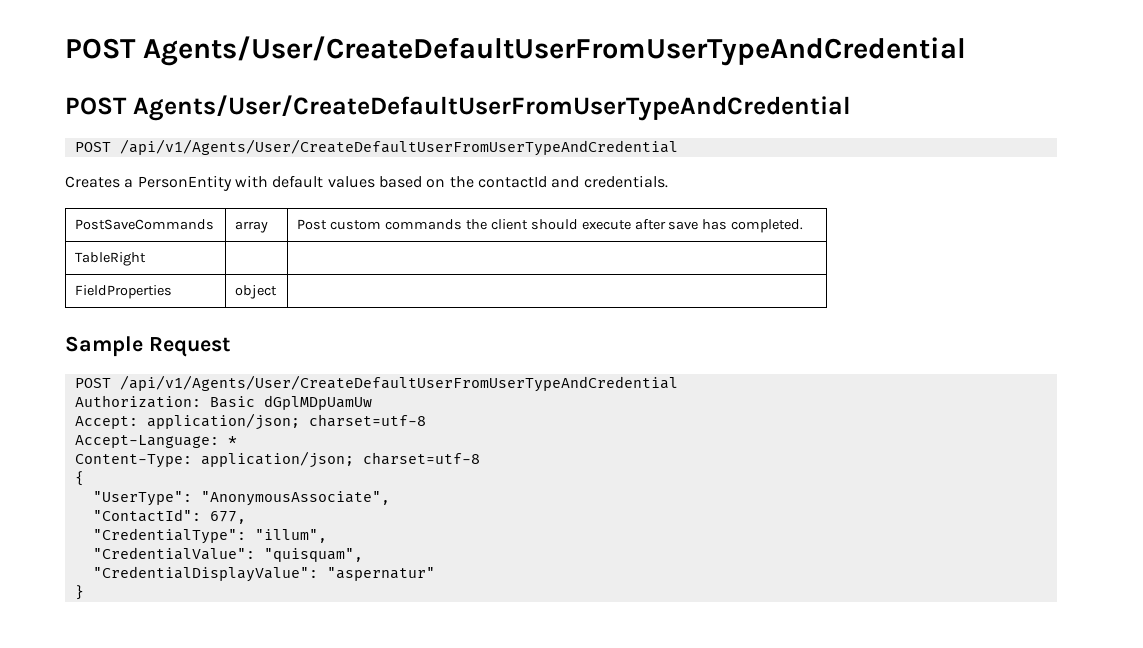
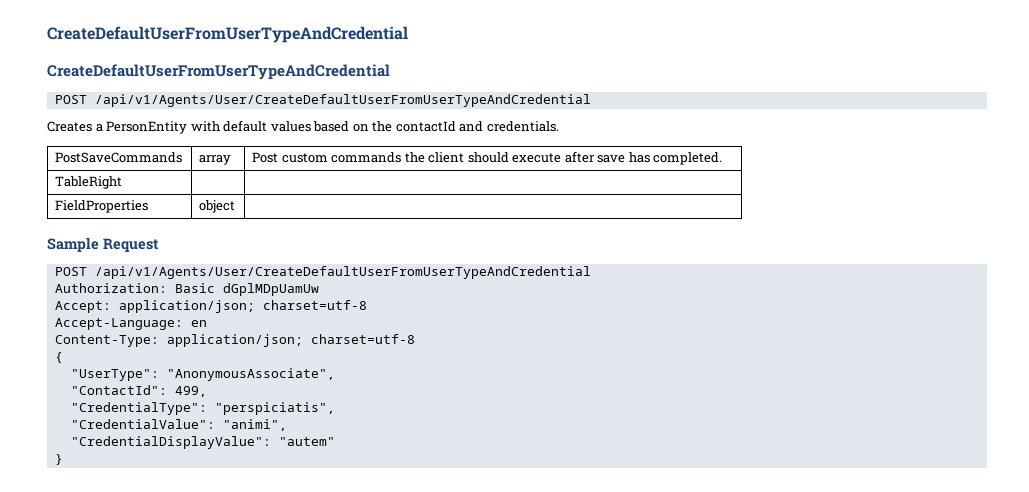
[65,36,966,66] [65,95,851,121] POST Agents/User/CreateDefaultUserFromUserTypeAndCredential // POST Agents/User/CreateDefaultUserFromUserTypeAndCredential -> [47,26,408,43] [47,64,390,80] CreateDefaultUserFromUserTypeAndCredential // CreateDefaultUserFromUserTypeAndCredential
[227,436,237,445] * -> [190,320,207,327] en
[209,511,246,524] 677, -> [174,386,207,397] 499,
[254,529,327,543] "illum", -> [214,402,335,415] "perspiciatis",
[263,548,363,562] "quisquam", -> [222,419,287,431] "animi",
[326,567,435,581] "aspernatur" -> [278,437,335,446] "autem"

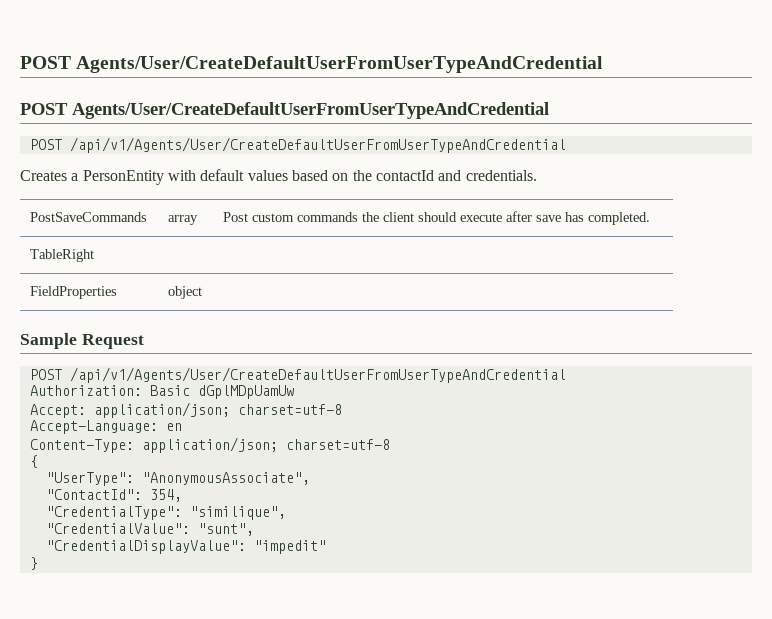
[47,26,408,43] [47,64,390,80] CreateDefaultUserFromUserTypeAndCredential // CreateDefaultUserFromUserTypeAndCredential -> [20,56,604,73] [20,102,549,119] POST Agents/User/CreateDefaultUserFromUserTypeAndCredential // POST Agents/User/CreateDefaultUserFromUserTypeAndCredential
[174,386,207,397] 499, -> [149,489,182,502] 354,
[214,402,335,415] "perspiciatis", -> [189,506,286,520] "similique",
[222,419,287,431] "animi", -> [197,523,254,536] "sunt",
[278,437,335,446] "autem" -> [253,540,326,554] "impedit"

